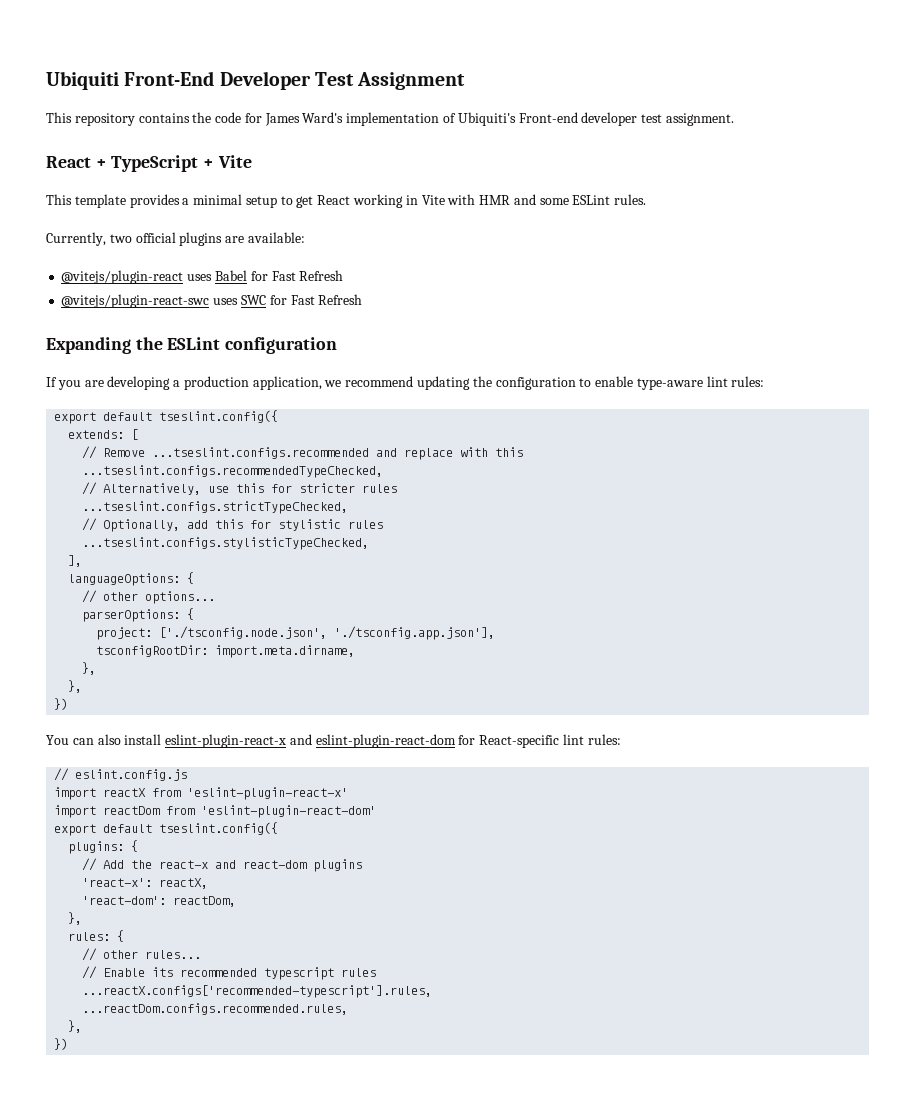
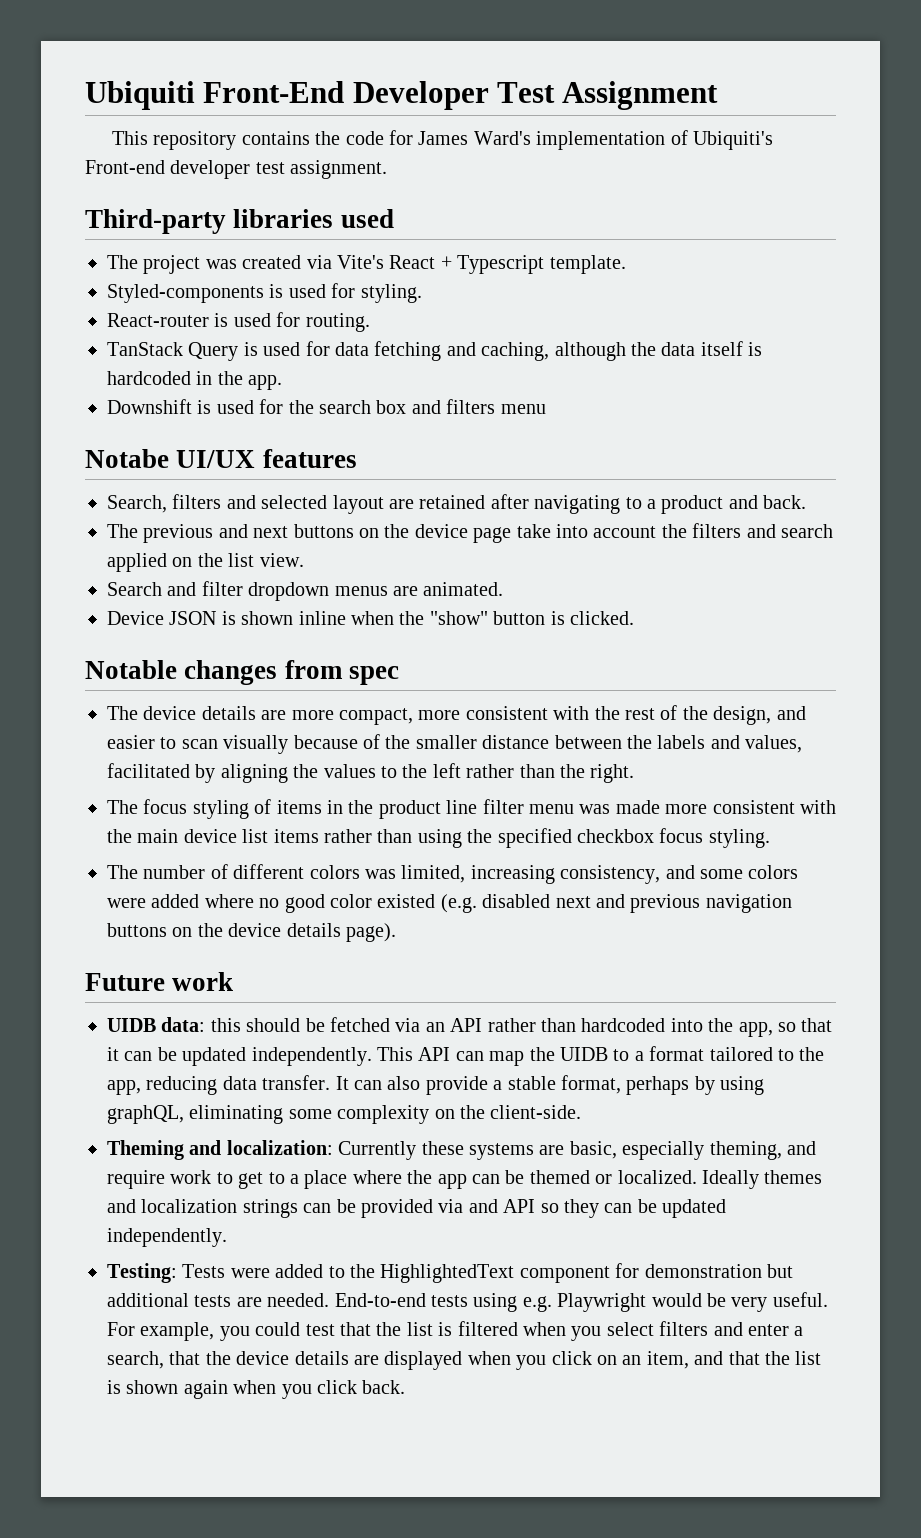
[46,155,252,172] [46,194,647,208] [46,232,305,246] [61,270,344,284] [61,294,363,308] [46,337,338,354] [46,376,765,390] [54,410,279,424] [68,429,139,440] [82,446,524,460] [82,465,384,478] [82,482,398,495] [82,501,349,514] [82,518,384,532] [82,537,370,550] [68,555,83,567] [68,572,195,586] [82,590,216,604] [82,608,195,622] [96,626,496,640] [96,645,356,658] [82,662,97,675] [68,680,83,693] [54,698,69,710] [46,734,621,748] [54,768,188,781] [54,787,349,800] [54,805,377,818] [54,822,279,836] [68,840,139,854] [82,858,363,872] [82,878,209,889] [82,896,237,907] [68,912,83,925] [68,930,125,942] [82,948,202,961] [82,966,377,980] [82,985,433,998] [82,1003,349,1015] [68,1020,83,1033] [54,1038,69,1050] React + TypeScript + Vite // This template provides a minimal setup to get React working in Vite with HMR and some ESLint rules. // Currently, two official plugins are available: // @vitejs/plugin-react uses Babel for Fast Refresh // @vitejs/plugin-react-swc uses SWC for Fast Refresh // Expanding the ESLint configuration // If you are developing a production application, we recommend updating the configuration to enable type-aware lint rules: // export default tseslint.config({ // extends: [ // // Remove ...tseslint.configs.recommended and replace with this // ...tseslint.configs.recommendedTypeChecked, // // Alternatively, use this for stricter rules // ...tseslint.configs.strictTypeChecked, // // Optionally, add this for stylistic rules // ...tseslint.configs.stylisticTypeChecked, // ], // languageOptions: { // // other options... // parserOptions: { // project: ['./tsconfig.node.json', './tsconfig.app.json'], // tsconfigRootDir: import.meta.dirname, // }, // }, // }) // You can also install eslint-plugin-react-x and eslint-plugin-react-dom for React-specific lint rules: // // eslint.config.js // import reactX from 'eslint-plugin-react-x' // import reactDom from 'eslint-plugin-react-dom' // export default tseslint.config({ // plugins: { // // Add the react-x and react-dom plugins // 'react-x': reactX, // 'react-dom': reactDom, // }, // rules: { // // other rules... // // Enable its recommended typescript rules // ...reactX.configs['recommended-typescript'].rules, // ...reactDom.configs.recommended.rules, // }, // }) -> [85,209,394,234] [107,255,626,274] [107,283,422,303] [107,312,370,332] [107,341,763,361] [107,371,283,390] [107,399,546,414] [85,449,357,468] [107,494,807,514] [107,523,833,543] [107,553,304,572] [107,581,504,601] [107,611,634,625] [85,660,399,685] [107,705,806,725] [107,734,803,754] [107,763,635,783] [107,799,836,819] [107,828,770,848] [107,864,799,884] [107,894,792,913] [107,923,396,942] [85,972,234,991] [107,1017,833,1037] [107,1046,825,1066] [107,1075,765,1095] [107,1105,582,1124] [107,1140,816,1160] [107,1170,823,1189] [107,1199,727,1218] [107,1228,227,1247] [107,1263,793,1283] [107,1292,828,1312] [107,1321,804,1341] [107,1351,822,1370] [107,1380,406,1399] Third-party libraries used // The project was created via Vite's React + Typescript template. // Styled-components is used for styling. // React-router is used for routing. // TanStack Query is used for data fetching and caching, although the data itself is hardcoded in the app. // Downshift is used for the search box and filters menu // Notabe UI/UX features // Search, filters and selected layout are retained after navigating to a product and back. // The previous and next buttons on the device page take into account the filters and search applied on the list view. // Search and filter dropdown menus are animated. // Device JSON is shown inline when the "show" button is clicked. // Notable changes from spec // The device details are more compact, more consistent with the rest of the design, and easier to scan visually because of the smaller distance between the labels and values, facilitated by aligning the values to the left rather than the right. // The focus styling of items in the product line filter menu was made more consistent with the main device list items rather than using the specified checkbox focus styling. // The number of different colors was limited, increasing consistency, and some colors were added where no good color existed (e.g. disabled next and previous navigation buttons on the device details page). // Future work // UIDB data: this should be fetched via an API rather than hardcoded into the app, so that it can be updated independently. This API can map the UIDB to a format tailored to the app, reducing data transfer. It can also provide a stable format, perhaps by using graphQL, eliminating some complexity on the client-side. // Theming and localization: Currently these systems are basic, especially theming, and require work to get to a place where the app can be themed or localized. Ideally themes and localization strings can be provided via and API so they can be updated independently. // Testing: Tests were added to the HighlightedText component for demonstration but additional tests are needed. End-to-end tests using e.g. Playwright would be very useful. For example, you could test that the list is filtered when you select filters and enter a search, that the device details are displayed when you click on an item, and that the list is shown again when you click back.

